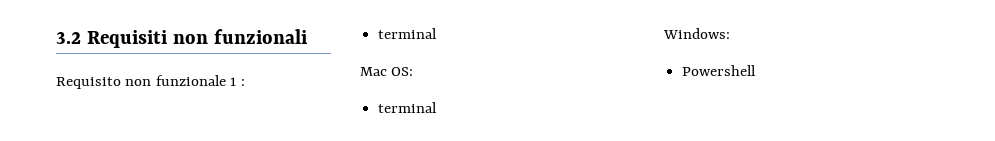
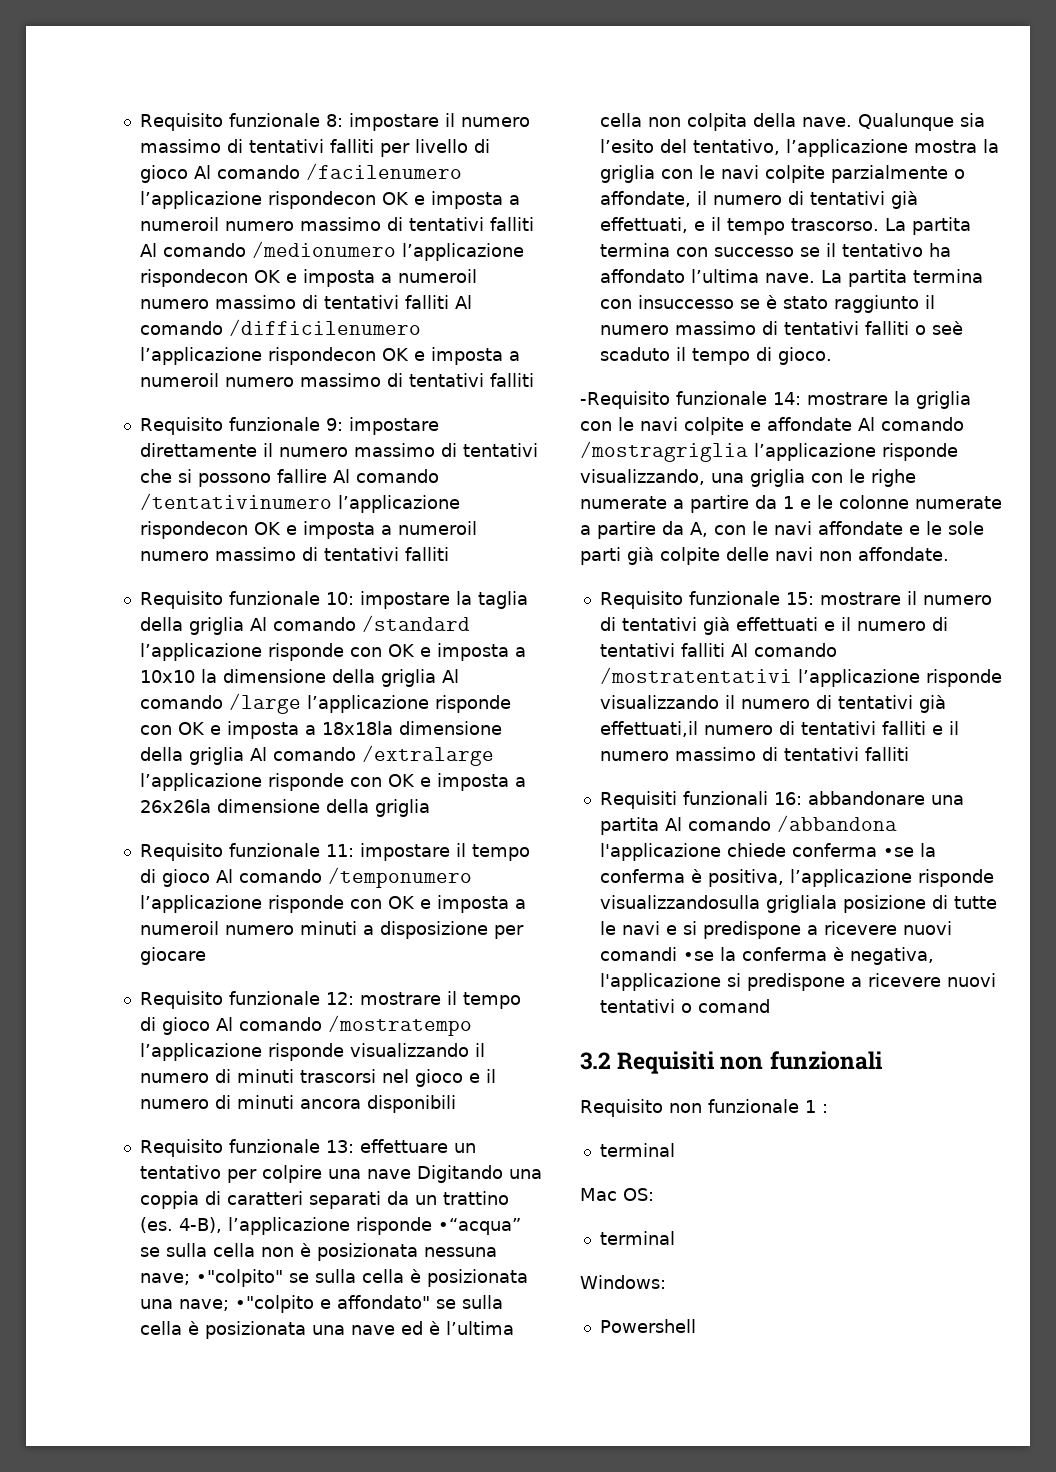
(56, 38) none -> [139,113,530,131] [139,139,490,157] [139,163,462,183] [139,191,520,209] [139,217,534,231] [139,241,524,261] [139,269,477,287] [139,295,472,309] [139,319,421,336] [139,347,520,365] [139,373,534,387] [139,417,439,435] [139,443,538,457] [139,469,439,487] [139,493,460,513] [139,521,477,539] [139,547,449,561] [139,591,528,609] [139,615,470,635] [139,643,526,661] [139,669,459,687] [139,693,511,714] [139,721,502,739] [139,745,494,766] [139,773,526,791] [139,799,430,817] [139,843,530,861] [139,867,472,888] [139,895,526,913] [139,921,524,939] [139,947,206,965] [139,991,521,1009] [139,1015,472,1036] [139,1043,485,1061] [139,1069,496,1087] [139,1095,456,1113] [139,1139,476,1157] [139,1165,542,1183] [139,1191,509,1209] [139,1217,521,1235] [139,1243,497,1261] [139,1269,528,1287] [139,1295,503,1313] [139,1321,514,1339] [599,113,985,131] [599,139,999,157] [599,165,965,183] [599,191,918,209] [599,217,971,235] [599,243,951,257] [599,269,983,287] [599,295,935,313] [599,321,963,335] [599,347,832,365] [580,391,971,409] [580,417,964,435] [580,441,958,462] [580,469,916,487] [580,495,1002,513] [580,521,984,539] [580,547,949,565] [599,591,992,609] [599,617,948,635] [599,643,837,657] [599,667,1002,687] [599,695,946,713] [599,721,959,737] [599,747,909,761] [599,791,964,809] [599,815,897,835] [599,843,936,861] [599,869,994,887] [599,895,997,913] [599,921,952,939] [599,947,934,965] [599,973,996,991] [599,999,770,1013] Requisito funzionale 8: impostare il numero massimo di tentativi falliti per livello di gioco Al comando /facilenumero l’applicazione rispondecon OK e imposta a numeroil numero massimo di tentativi falliti Al comando /medionumero l’applicazione rispondecon OK e imposta a numeroil numero massimo di tentativi falliti Al comando /difficilenumero l’applicazione rispondecon OK e imposta a numeroil numero massimo di tentativi falliti // Requisito funzionale 9: impostare direttamente il numero massimo di tentativi che si possono fallire Al comando /tentativinumero l’applicazione rispondecon OK e imposta a numeroil numero massimo di tentativi falliti // Requisito funzionale 10: impostare la taglia della griglia Al comando /standard l’applicazione risponde con OK e imposta a 10x10 la dimensione della griglia Al comando /large l’applicazione risponde con OK e imposta a 18x18la dimensione della griglia Al comando /extralarge l’applicazione risponde con OK e imposta a 26x26la dimensione della griglia // Requisito funzionale 11: impostare il tempo di gioco Al comando /temponumero l’applicazione risponde con OK e imposta a numeroil numero minuti a disposizione per giocare // Requisito funzionale 12: mostrare il tempo di gioco Al comando /mostratempo l’applicazione risponde visualizzando il numero di minuti trascorsi nel gioco e il numero di minuti ancora disponibili // Requisito funzionale 13: effettuare un tentativo per colpire una nave Digitando una coppia di caratteri separati da un trattino (es. 4-B), l’applicazione risponde •“acqua” se sulla cella non è posizionata nessuna nave; •"colpito" se sulla cella è posizionata una nave; •"colpito e affondato" se sulla cella è posizionata una nave ed è l’ultima cella non colpita della nave. Qualunque sia l’esito del tentativo, l’applicazione mostra la griglia con le navi colpite parzialmente o affondate, il numero di tentativi già effettuati, e il tempo trascorso. La partita termina con successo se il tentativo ha affondato l’ultima nave. La partita termina con insuccesso se è stato raggiunto il numero massimo di tentativi falliti o seè scaduto il tempo di gioco. // -Requisito funzionale 14: mostrare la griglia con le navi colpite e affondate Al comando /mostragriglia l’applicazione risponde visualizzando, una griglia con le righe numerate a partire da 1 e le colonne numerate a partire da A, con le navi affondate e le sole parti già colpite delle navi non affondate. // Requisito funzionale 15: mostrare il numero di tentativi già effettuati e il numero di tentativi falliti Al comando /mostratentativi l’applicazione risponde visualizzando il numero di tentativi già effettuati,il numero di tentativi falliti e il numero massimo di tentativi falliti // Requisiti funzionali 16: abbandonare una partita Al comando /abbandona l'applicazione chiede conferma •se la conferma è positiva, l’applicazione risponde visualizzandosulla grigliala posizione di tutte le navi e si predispone a ricevere nuovi comandi •se la conferma è negativa, l'applicazione si predispone a ricevere nuovi tentativi o comand //

